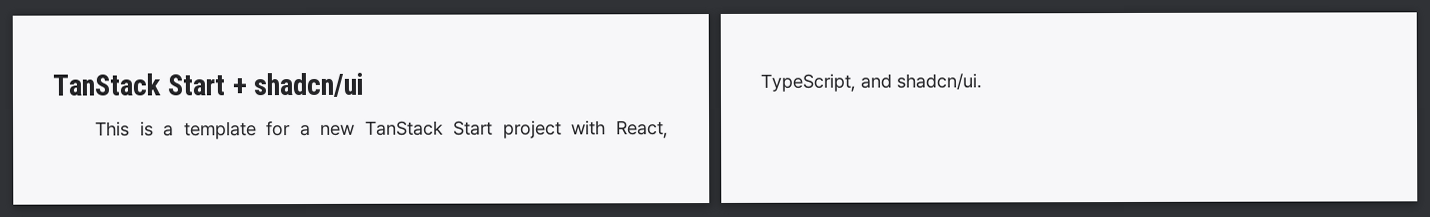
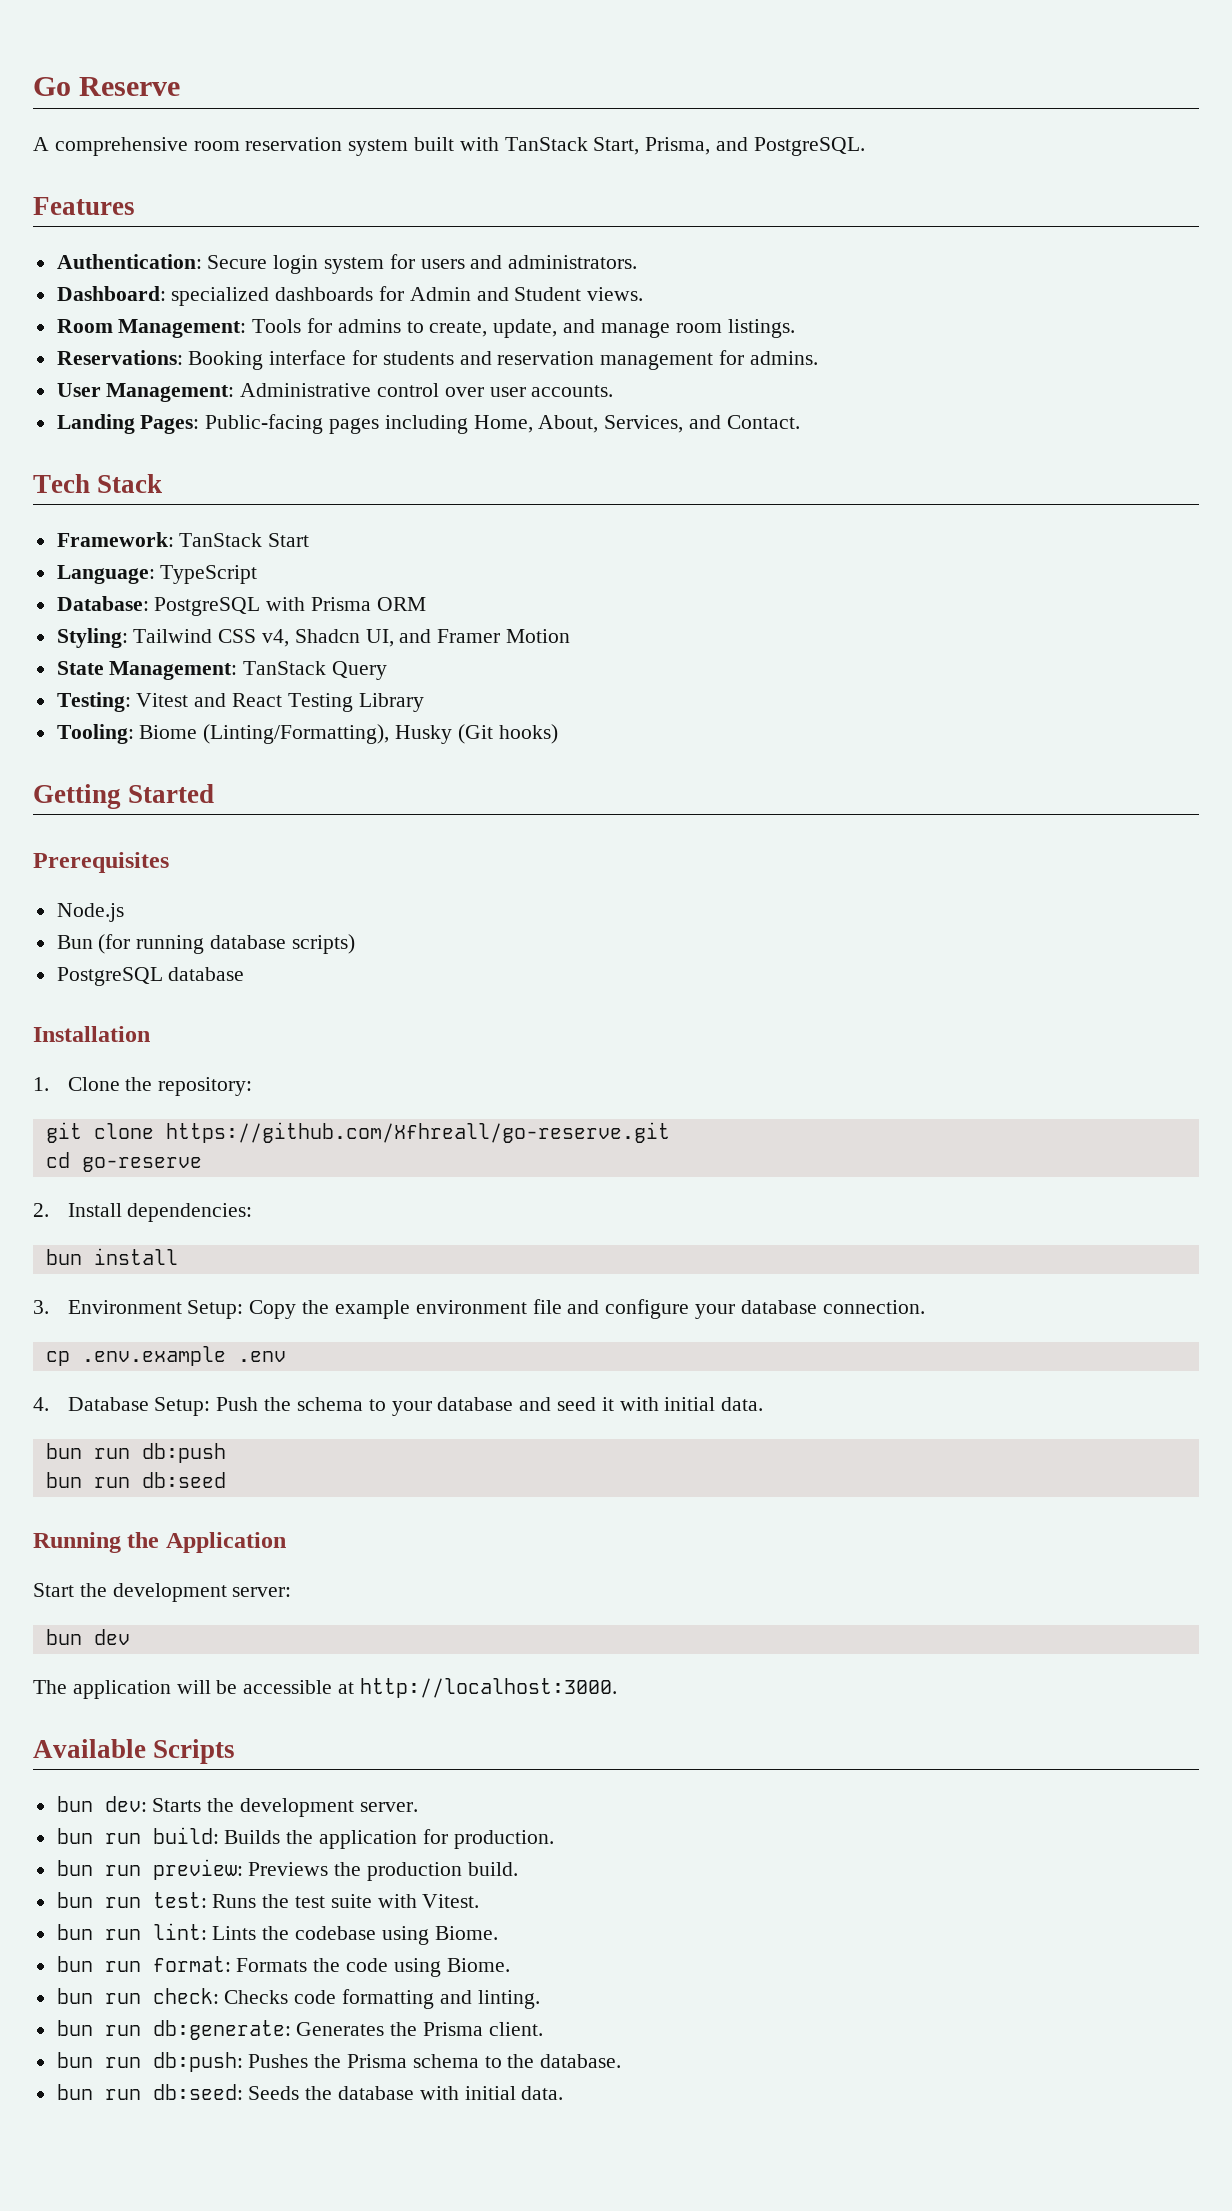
[52,72,365,98] [95,120,670,140] [760,73,982,92] TanStack Start + shadcn/ui // This is a template for a new TanStack Start project with React, TypeScript, and shadcn/ui. -> [33,77,181,96] [33,137,865,156] [33,197,135,215] [56,254,638,274] [56,286,644,306] [56,318,795,338] [56,350,818,370] [56,383,614,402] [56,414,800,434] [33,474,163,493] [56,532,310,547] [56,565,258,584] [56,596,426,616] [56,628,571,648] [56,661,388,680] [56,692,424,712] [56,724,558,744] [33,784,215,809] [33,852,169,873] [56,903,124,922] [56,934,355,954] [56,967,245,986] [33,1026,150,1042] [33,1077,253,1096] [45,1122,670,1143] [45,1152,202,1172] [33,1203,253,1222] [45,1248,178,1265] [33,1299,925,1319] [45,1346,286,1366] [33,1397,764,1416] [45,1443,226,1463] [45,1472,226,1488] [33,1532,286,1553] [33,1583,292,1602] [45,1629,130,1645] [33,1678,617,1699] [33,1739,236,1764] [56,1796,418,1817] [56,1827,554,1849] [56,1859,518,1881] [56,1892,480,1908] [56,1923,498,1945] [56,1956,510,1977] [56,1988,540,2009] [56,2020,543,2040] [56,2052,622,2072] [56,2084,564,2100] Go Reserve // A comprehensive room reservation system built with TanStack Start, Prisma, and PostgreSQL. // Features // Authentication: Secure login system for users and administrators. // Dashboard: specialized dashboards for Admin and Student views. // Room Management: Tools for admins to create, update, and manage room listings. // Reservations: Booking interface for students and reservation management for admins. // User Management: Administrative control over user accounts. // Landing Pages: Public-facing pages including Home, About, Services, and Contact. // Tech Stack // Framework: TanStack Start // Language: TypeScript // Database: PostgreSQL with Prisma ORM // Styling: Tailwind CSS v4, Shadcn UI, and Framer Motion // State Management: TanStack Query // Testing: Vitest and React Testing Library // Tooling: Biome (Linting/Formatting), Husky (Git hooks) // Getting Started // Prerequisites // Node.js // Bun (for running database scripts) // PostgreSQL database // Installation // 1. Clone the repository: // git clone https://github.com/Xfhreall/go-reserve.git // cd go-reserve // 2. Install dependencies: // bun install // 3. Environment Setup: Copy the example environment file and configure your database connection. // cp .env.example .env // 4. Database Setup: Push the schema to your database and seed it with initial data. // bun run db:push // bun run db:seed // Running the Application // Start the development server: // bun dev // The application will be accessible at http://localhost:3000. // Available Scripts // bun dev: Starts the development server. // bun run build: Builds the application for production. // bun run preview: Previews the production build. // bun run test: Runs the test suite with Vitest. // bun run lint: Lints the codebase using Biome. // bun run format: Formats the code using Biome. // bun run check: Checks code formatting and linting. // bun run db:generate: Generates the Prisma client. // bun run db:push: Pushes the Prisma schema to the database. // bun run db:seed: Seeds the database with initial data.

